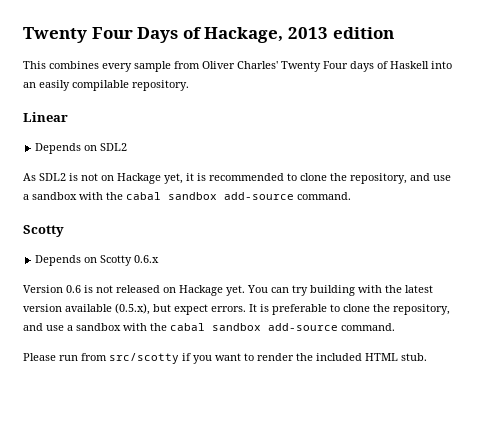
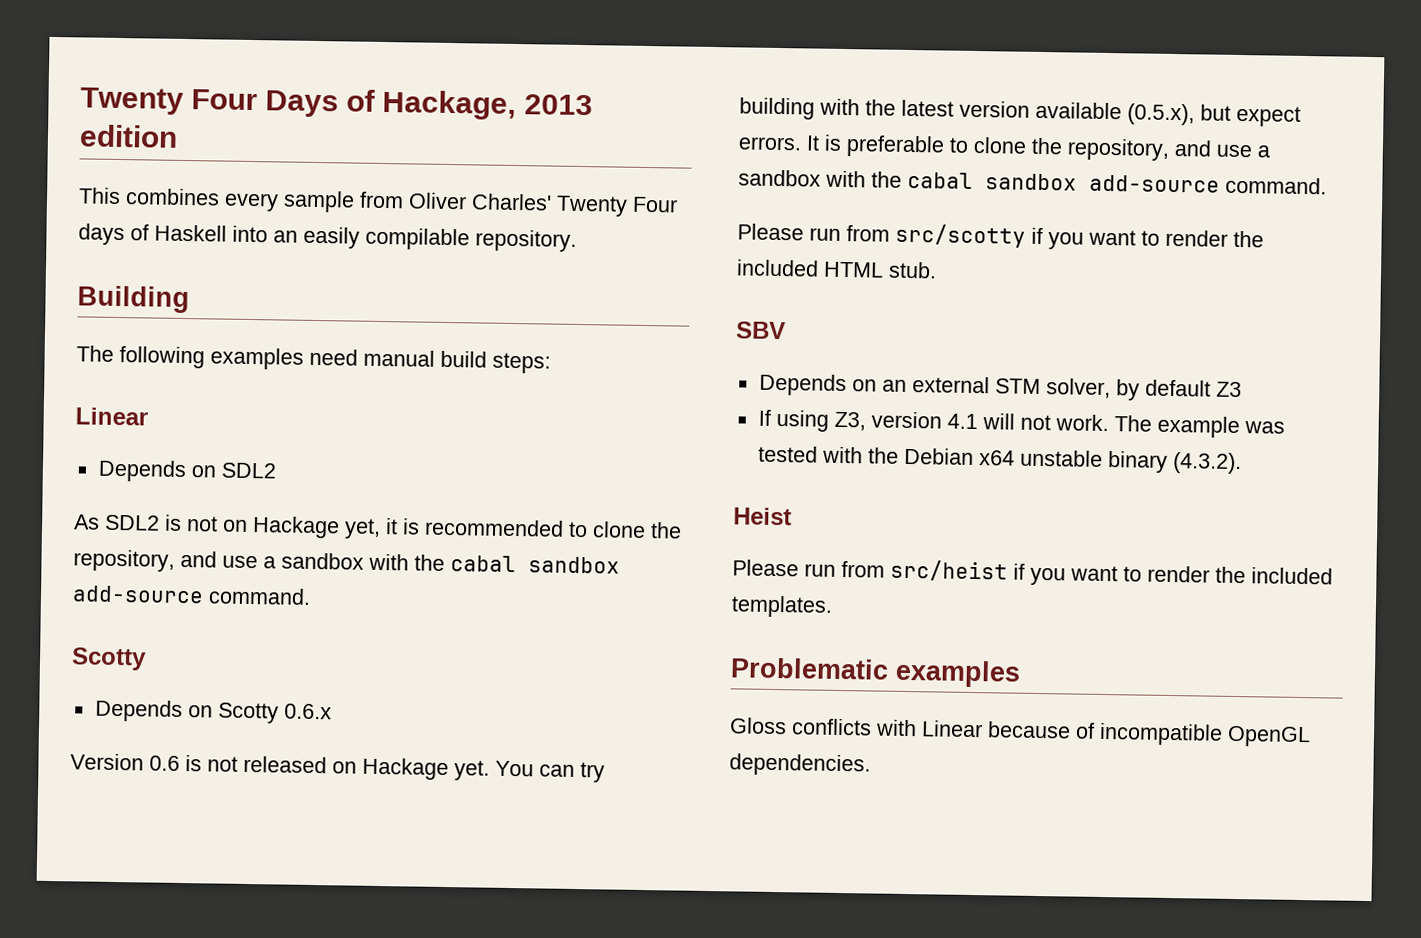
(189, 85) none -> [77,285,190,314] [76,345,551,374] // Building // The following examples need manual build steps:
(427, 357) none -> [735,321,786,340] [758,373,1242,401] [757,409,1285,439] [757,445,1242,475] [733,507,792,526] [732,559,1333,586] [731,595,833,618] [730,657,1021,688] [729,717,1311,748] [729,753,871,777] // SBV // Depends on an external STM solver, by default Z3 // If using Z3, version 4.1 will not work. The example was tested with the Debian x64 unstable binary (4.3.2). // Heist // Please run from src/heist if you want to render the included templates. // Problematic examples // Gloss conflicts with Linear because of incompatible OpenGL dependencies.

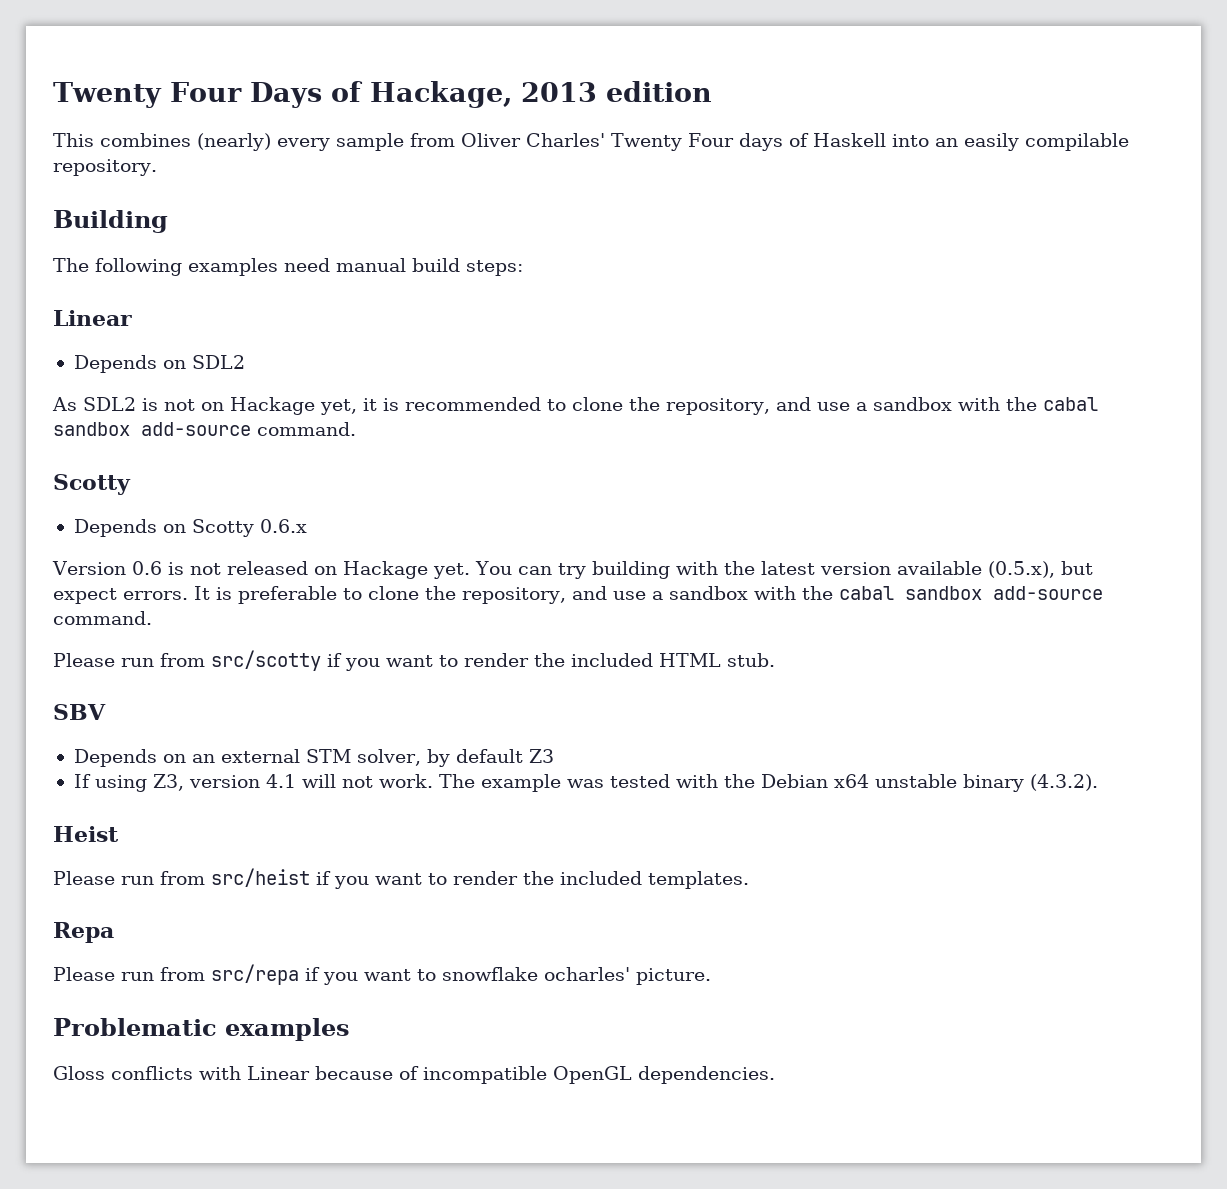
(220, 197) none -> [197,133,271,151] (nearly)
(833, 606) none -> [53,922,114,943] [53,964,711,985] // Repa // Please run from src/repa if you want to snowflake ocharles' picture.

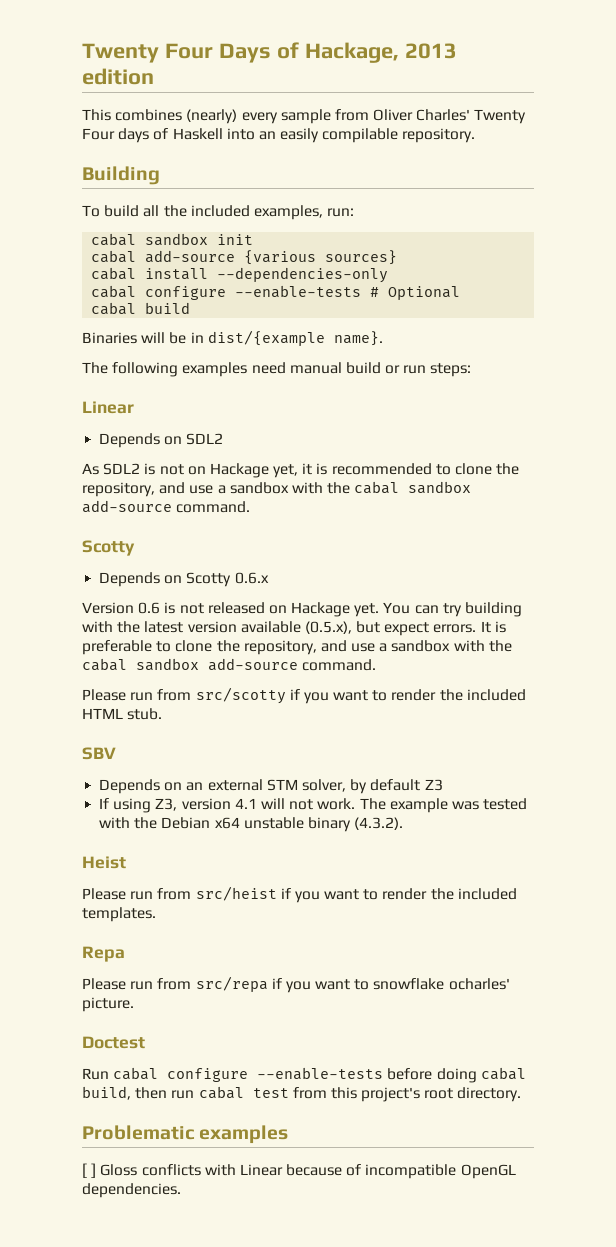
(168, 221) none -> [82,205,355,220] [91,233,254,246] [91,250,398,265] [91,267,389,283] [91,285,461,300] [91,302,191,315] [82,330,383,346] // To build all the included examples, run: // cabal sandbox init // cabal add-source {various sources} // cabal install --dependencies-only // cabal configure --enable-tests # Optional // cabal build // Binaries will be in dist/{example name}.
(460, 265) none -> [385,365,427,374] or run
(711, 976) none -> [82,1036,145,1049] [82,1067,526,1083] [82,1086,522,1102] // Doctest // Run cabal configure --enable-tests before doing cabal build, then run cabal test from this project's root directory.
(350, 1029) none -> [82,1163,97,1178] [ ]

